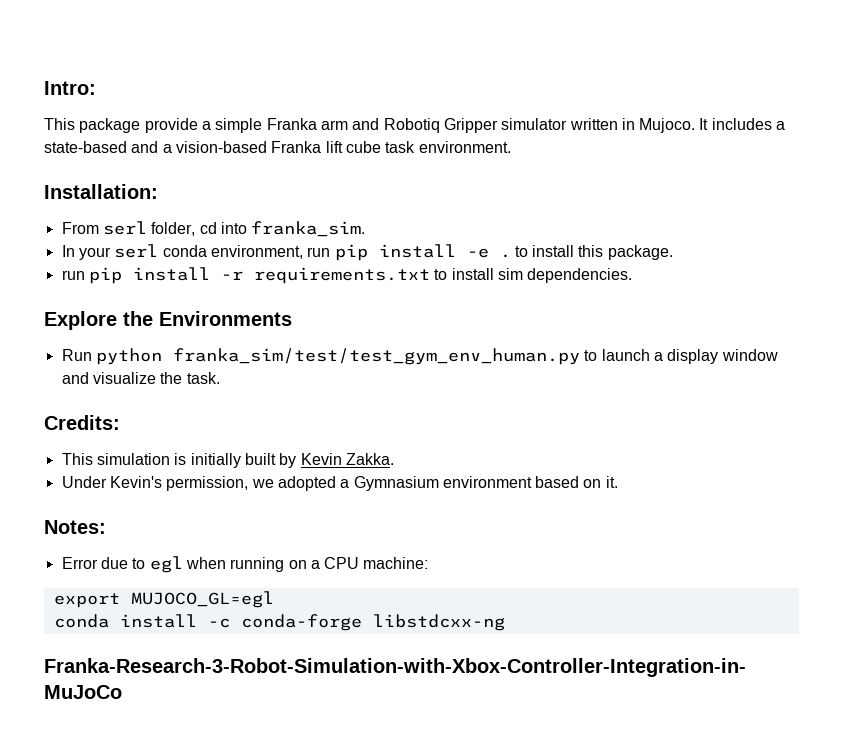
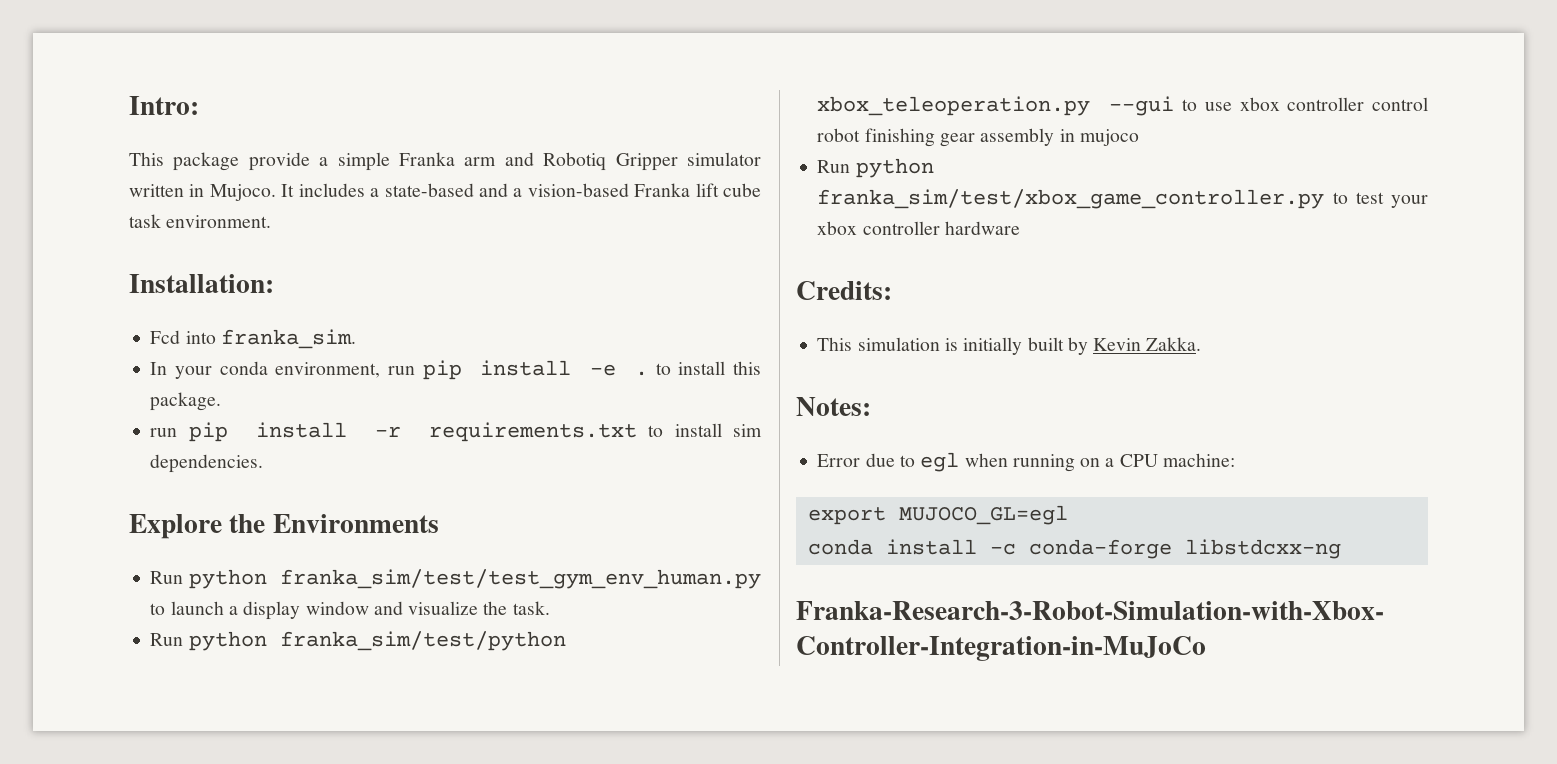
[61,221,217,236] From serl folder, cd -> [150,330,181,344] Fcd
[114,244,159,258] serl -> (213, 372) none
(220, 378) none -> [150,631,566,651] [817,96,1428,116] [817,128,1139,147] [817,158,934,178] [817,189,1428,209] [817,221,1020,235] // Run python franka_sim/test/python xbox_teleoperation.py --gui to use xbox controller control robot finishing gear assembly in mujoco // Run python franka_sim/test/xbox_game_controller.py to test your xbox controller hardware
[61,476,618,491] // Under Kevin's permission, we adopted a Gymnasium environment based on it. -> (1202, 344) none

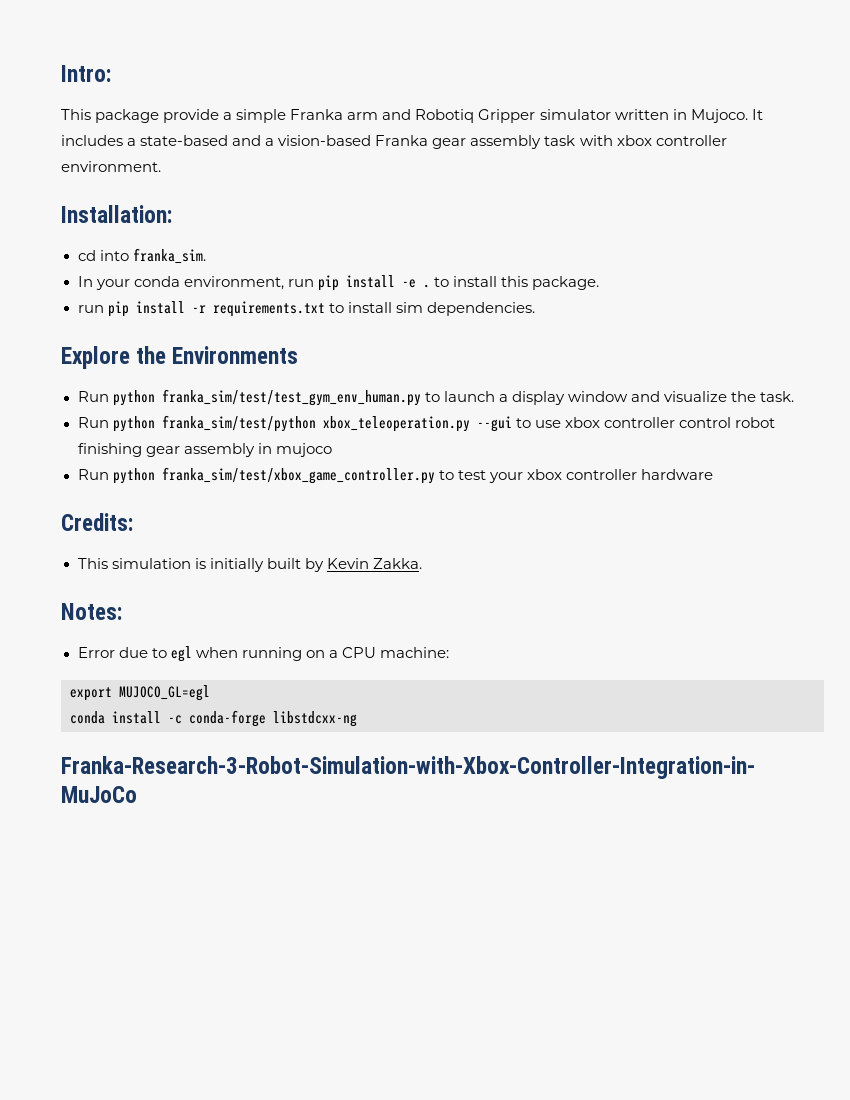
[695,183,761,197] [129,214,161,228] lift cube task -> [432,135,727,149] gear assembly task with xbox controller
[150,330,181,344] Fcd -> [77,250,96,261] cd

